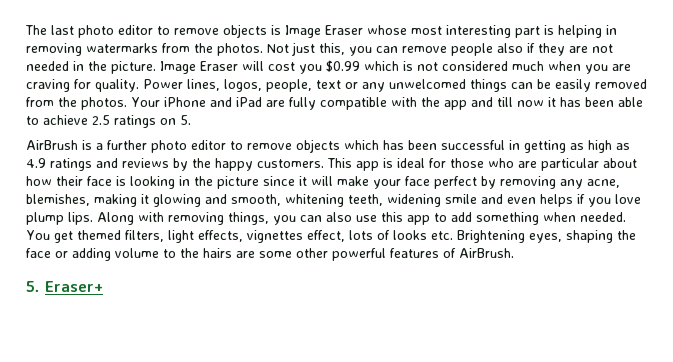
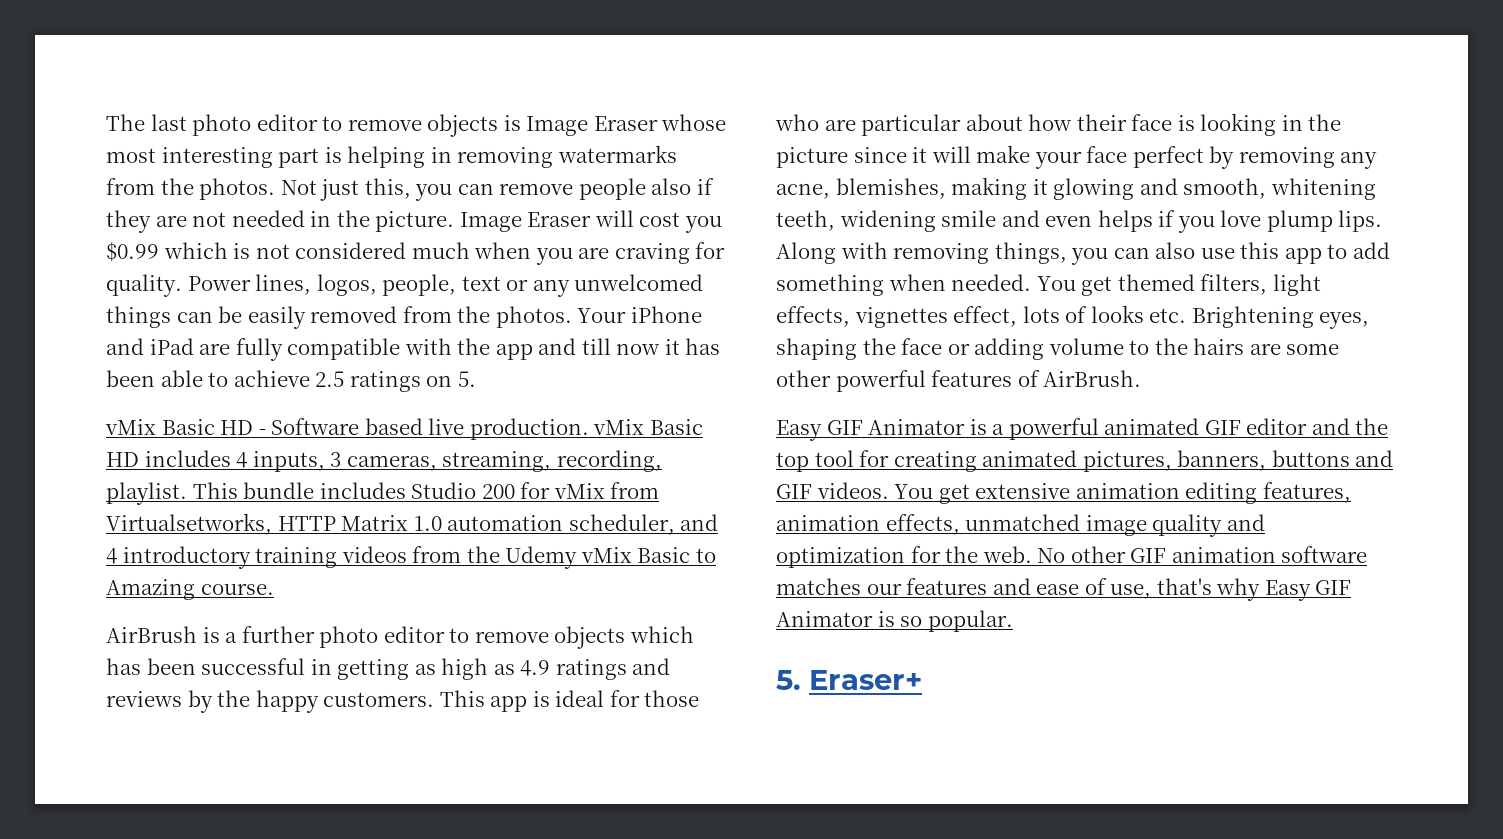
(191, 120) none -> [105,418,703,440] [106,450,662,472] [106,482,660,505] [106,513,719,535] [106,546,716,569] [106,579,274,600] // vMix Basic HD - Software based live production. vMix Basic HD includes 4 inputs, 3 cameras, streaming, recording, playlist. This bundle includes Studio 200 for vMix from Virtualsetworks, HTTP Matrix 1.0 automation scheduler, and 4 introductory training videos from the Udemy vMix Basic to Amazing course.
(514, 253) none -> [776,418,1389,441] [776,450,1394,472] [776,482,1351,504] [776,514,1265,537] [776,546,1368,568] [776,578,1352,601] [776,610,1013,632] // Easy GIF Animator is a powerful animated GIF editor and the top tool for creating animated pictures, banners, buttons and GIF videos. You get extensive animation editing features, animation effects, unmatched image quality and optimization for the web. No other GIF animation software matches our features and ease of use, that's why Easy GIF Animator is so popular.

